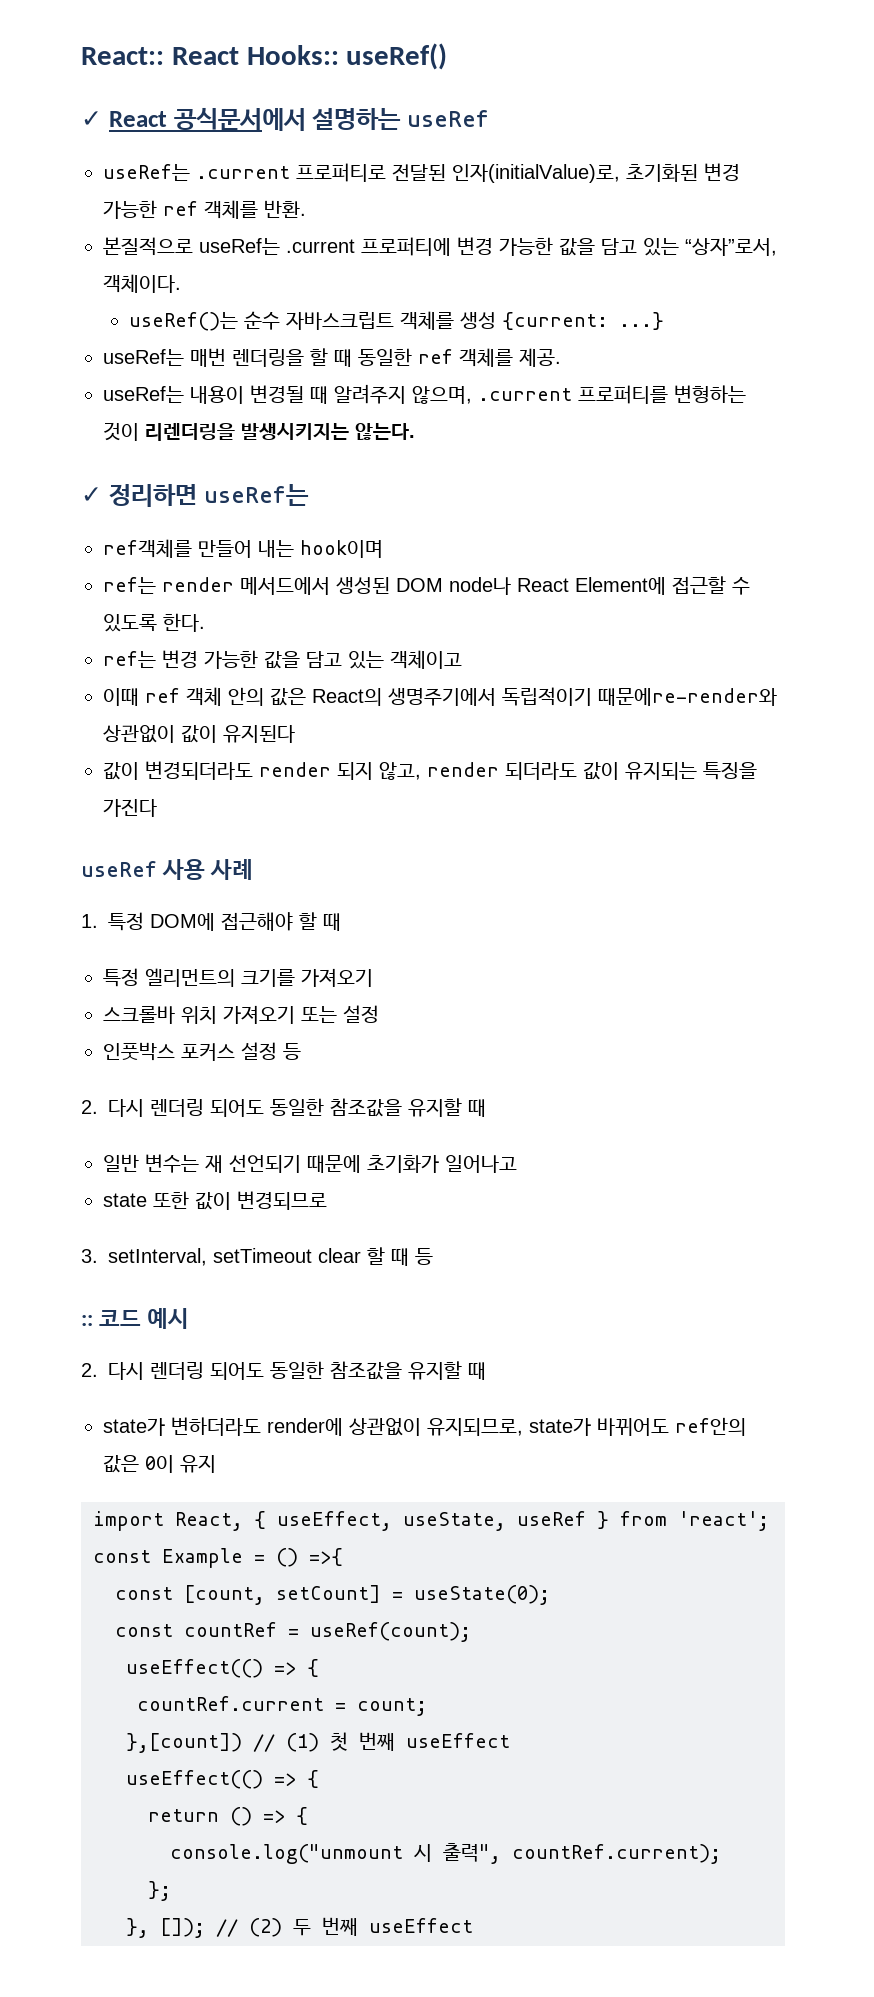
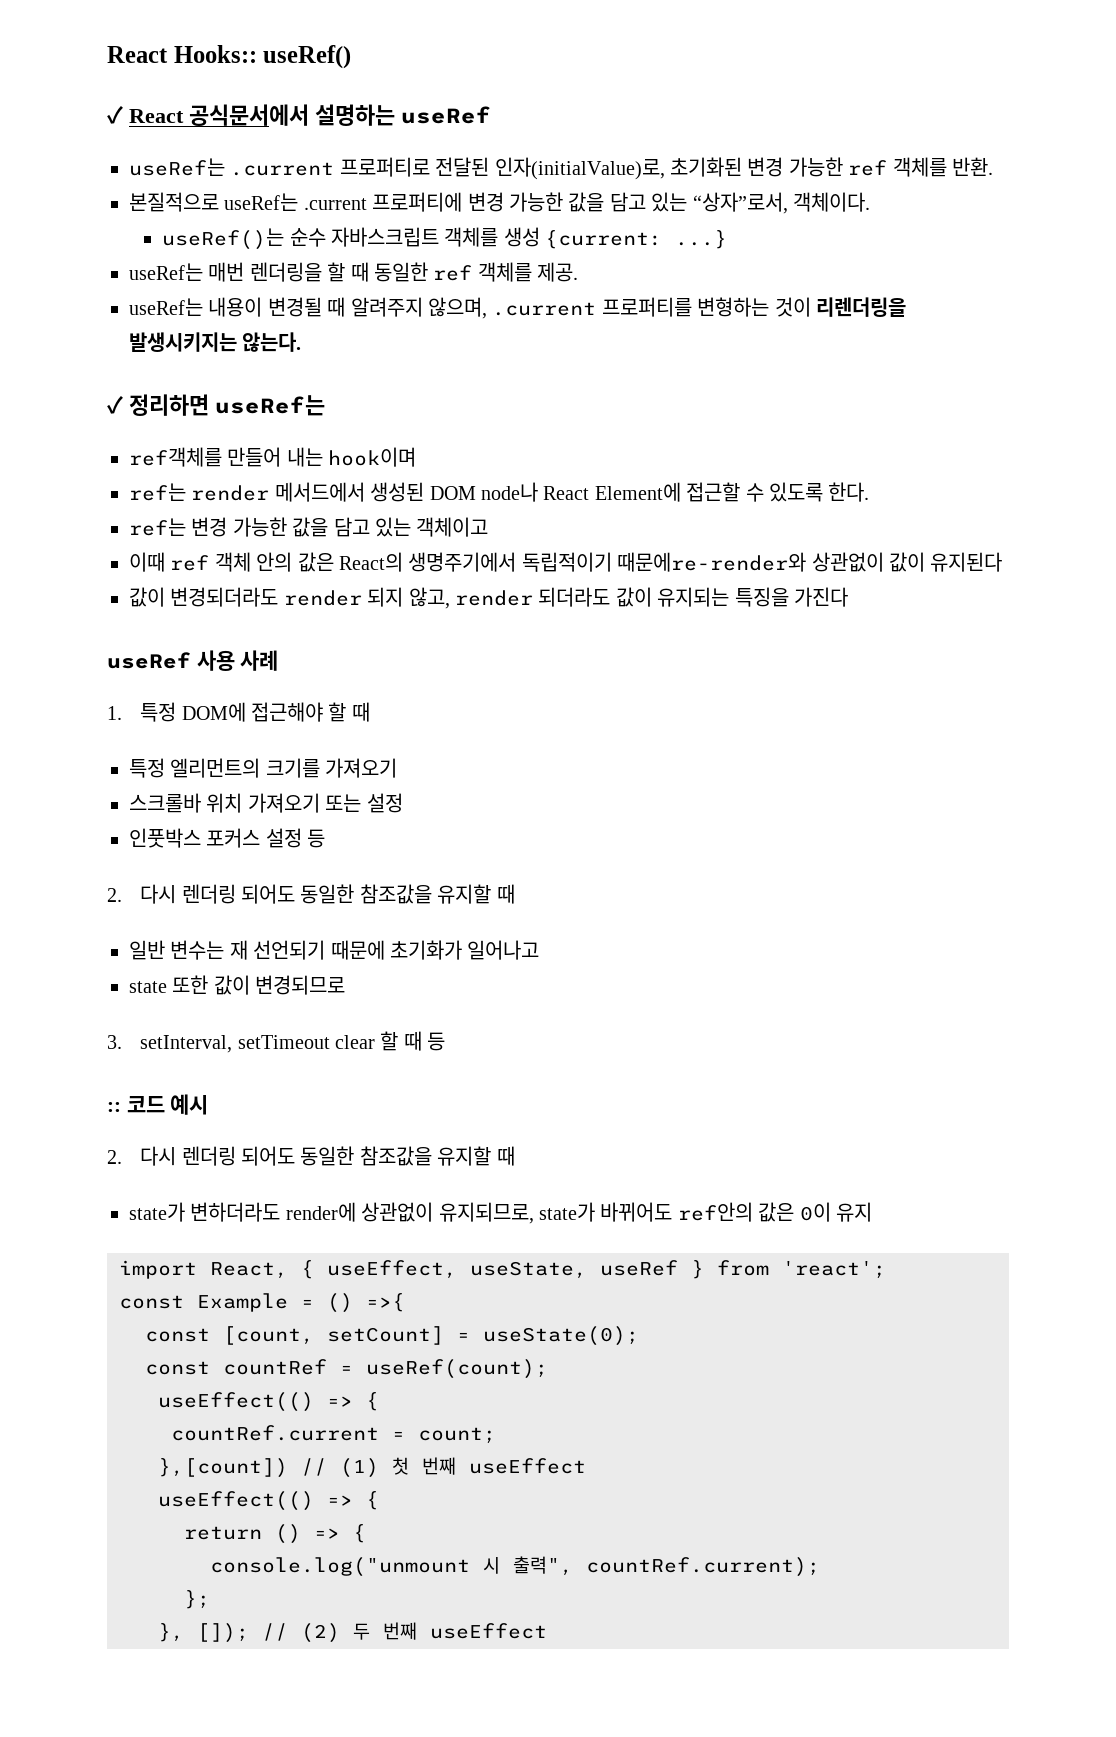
[81,47,164,65] React:: -> (107, 54) none

